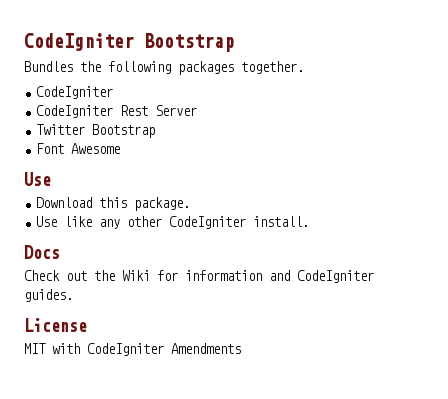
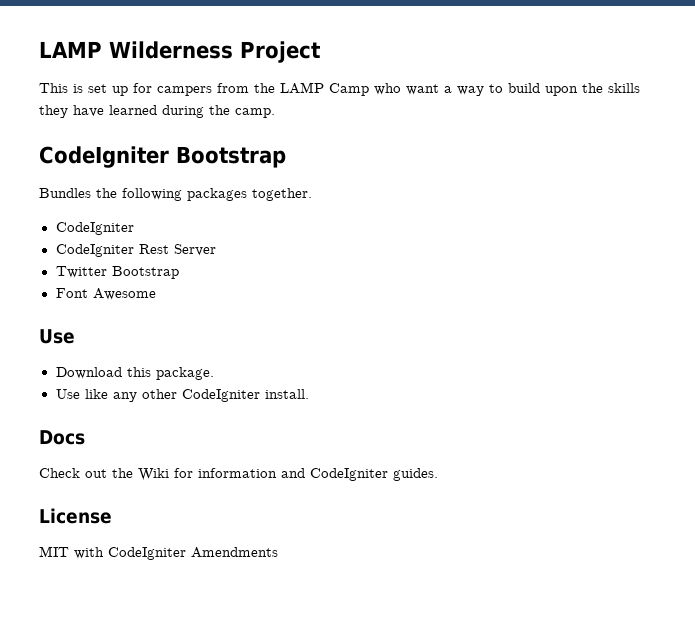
(24, 42) none -> [39,41,321,63] [39,82,640,96] [39,105,275,118] LAMP Wilderness Project // This is set up for campers from the LAMP Camp who want a way to build upon the skills they have learned during the camp. //

